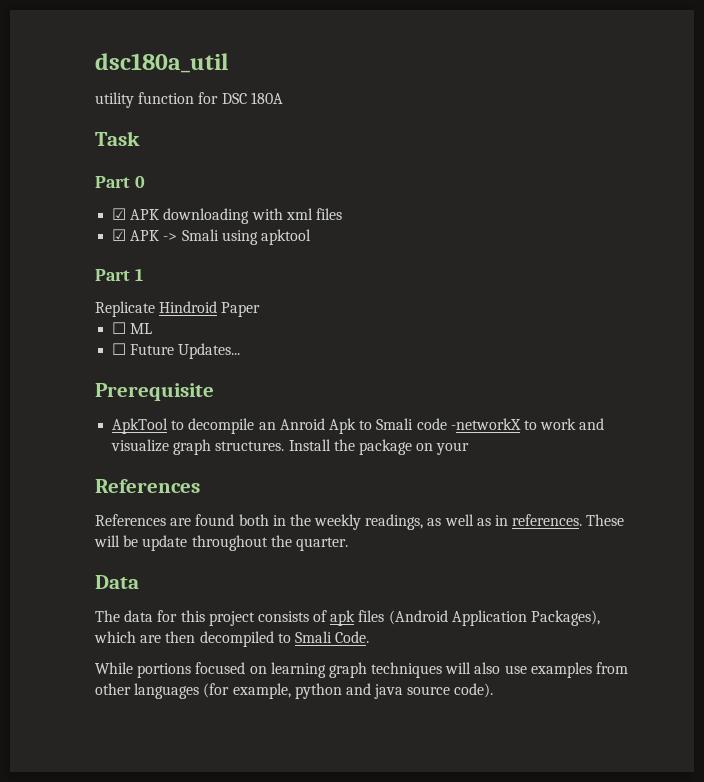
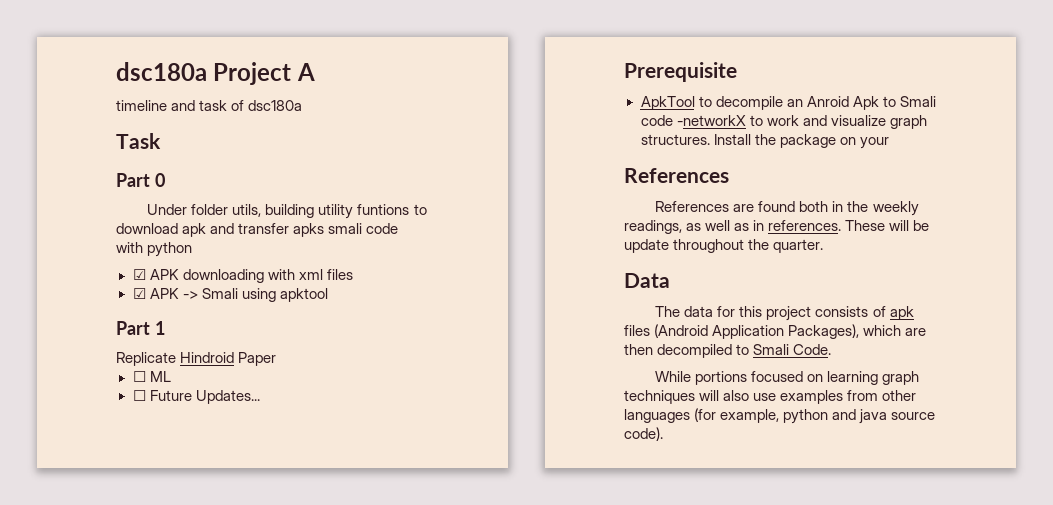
[95,53,228,73] [95,92,283,108] [95,131,140,146] [95,176,145,188] dsc180a_util // utility function for DSC 180A // Task // Part 0 -> [116,62,315,85] [116,100,303,111] [116,133,161,149] [116,173,165,187] [147,204,427,219] [116,223,399,237] [116,242,193,257] dsc180a Project A // timeline and task of dsc180a // Task // Part 0 // Under folder utils, building utility funtions to download apk and transfer apks smali code with python

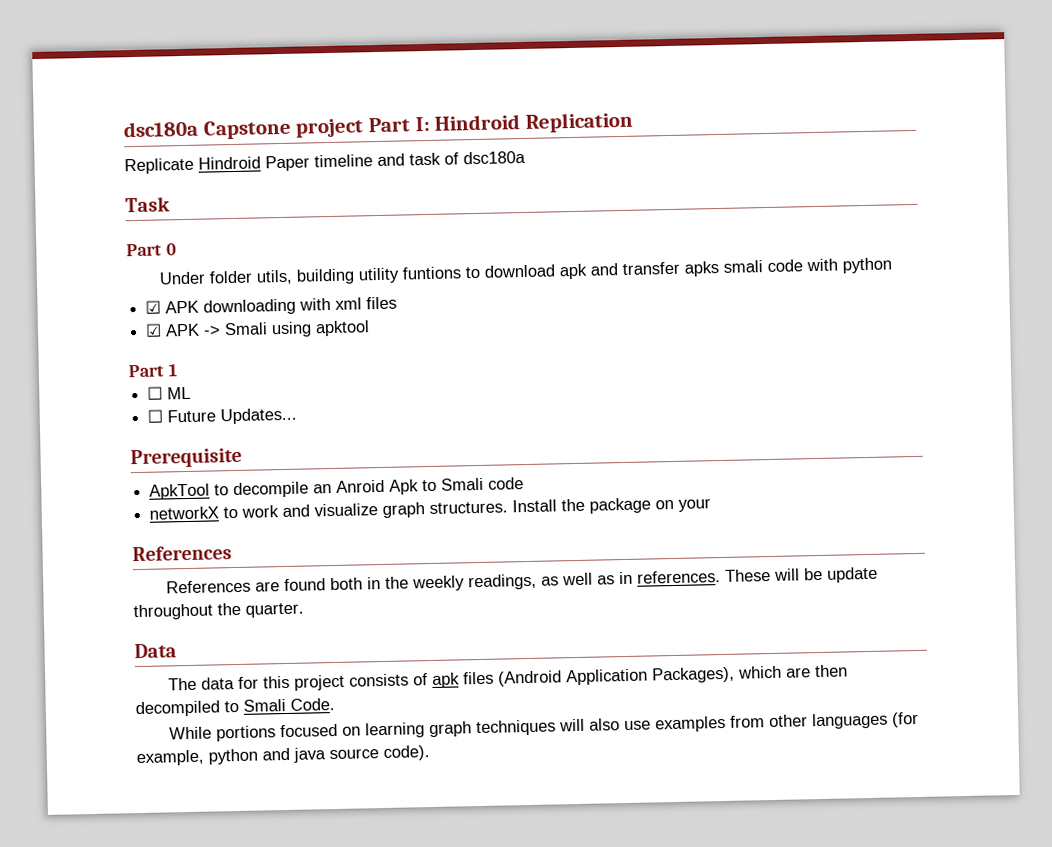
[116,62,315,85] dsc180a Project A // -> [123,111,634,140] [124,155,310,175] dsc180a Capstone project Part I: Hindroid Replication // Replicate Hindroid Paper
[116,352,277,366] // Replicate Hindroid Paper -> (177, 370) none
[676,115,746,126] -networkX -> [149,506,220,520] // networkX

